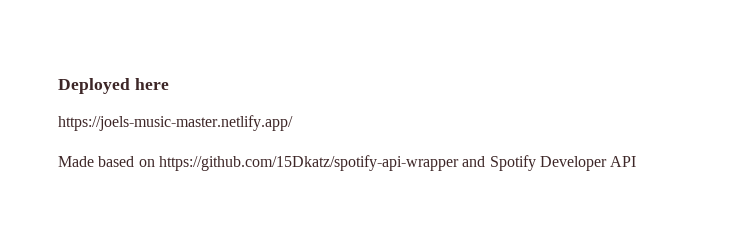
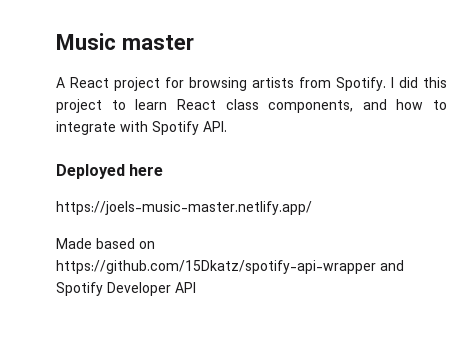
(58, 86) none -> [56,33,194,50] [56,77,447,91] [56,99,447,113] [56,121,227,135] Music master // A React project for browsing artists from Spotify. I did this project to learn React class components, and how to integrate with Spotify API. //

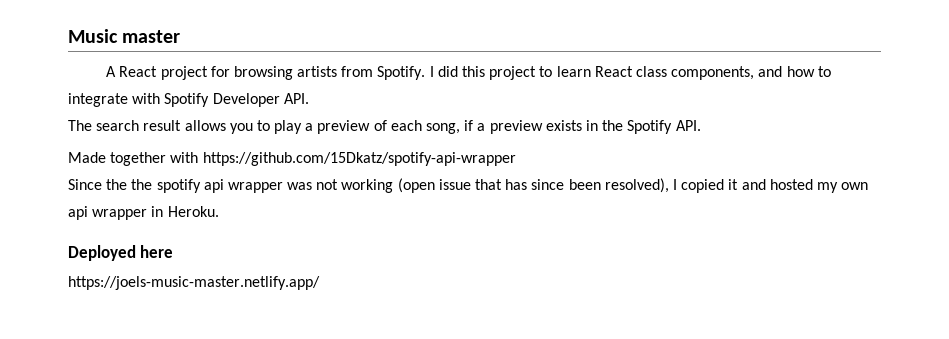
[203,121,227,132] [56,164,164,179] [56,201,312,215] [56,238,155,249] [56,260,404,274] [56,282,196,296] API. // Deployed here // https://joels-music-master.netlify.app/ // Made based on https://github.com/15Dkatz/spotify-api-wrapper and Spotify Developer API -> [212,93,309,107] [68,120,701,134] [68,152,516,166] [68,178,869,193] [68,206,219,220] [68,245,174,261] [68,276,320,290] Developer API. // The search result allows you to play a preview of each song, if a preview exists in the Spotify API. // Made together with https://github.com/15Dkatz/spotify-api-wrapper // Since the the spotify api wrapper was not working (open issue that has since been resolved), I copied it and hosted my own api wrapper in Heroku. // Deployed here // https://joels-music-master.netlify.app/

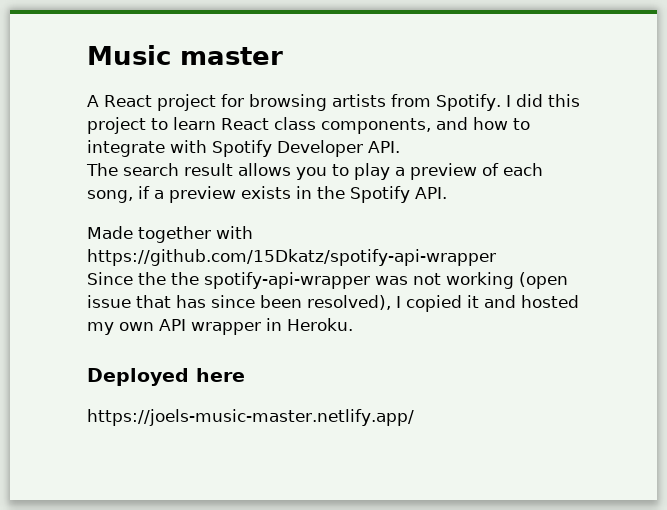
[156,179,283,193] spotify api wrapper -> [204,272,370,289] spotify-api-wrapper
[68,206,88,220] api -> [159,319,186,331] API

